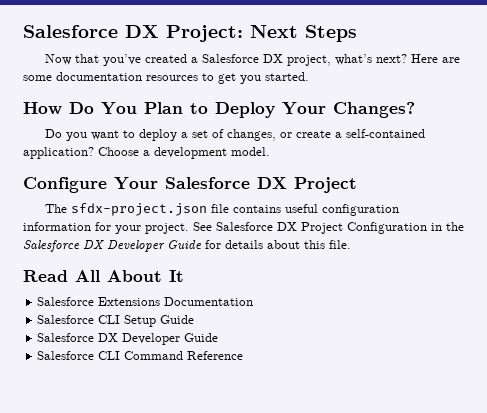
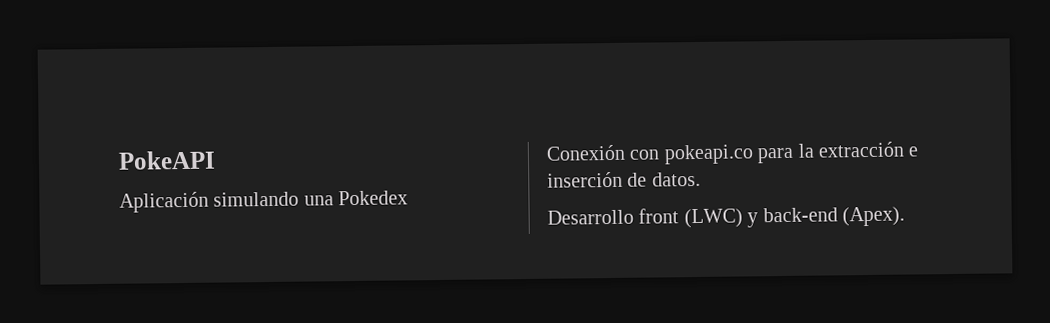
[23,25,357,42] [45,54,461,66] [23,72,309,84] [23,102,415,118] [45,129,426,141] [23,147,270,159] [23,177,357,193] [45,203,400,216] [23,222,464,234] [23,240,351,252] [23,270,184,282] [37,297,254,306] [37,315,195,327] [37,333,219,345] [37,351,244,360] Salesforce DX Project: Next Steps // Now that you’ve created a Salesforce DX project, what’s next? Here are some documentation resources to get you started. // How Do You Plan to Deploy Your Changes? // Do you want to deploy a set of changes, or create a self-contained application? Choose a development model. // Configure Your Salesforce DX Project // The sfdx-project.json file contains useful configuration information for your project. See Salesforce DX Project Configuration in the Salesforce DX Developer Guide for details about this file. // Read All About It // Salesforce Extensions Documentation // Salesforce CLI Setup Guide // Salesforce DX Developer Guide // Salesforce CLI Command Reference -> [118,150,216,170] [119,190,409,213] [546,141,919,165] [547,171,701,188] [547,206,905,229] PokeAPI // Aplicación simulando una Pokedex // Conexión con pokeapi.co para la extracción e inserción de datos. // Desarrollo front (LWC) y back-end (Apex).

